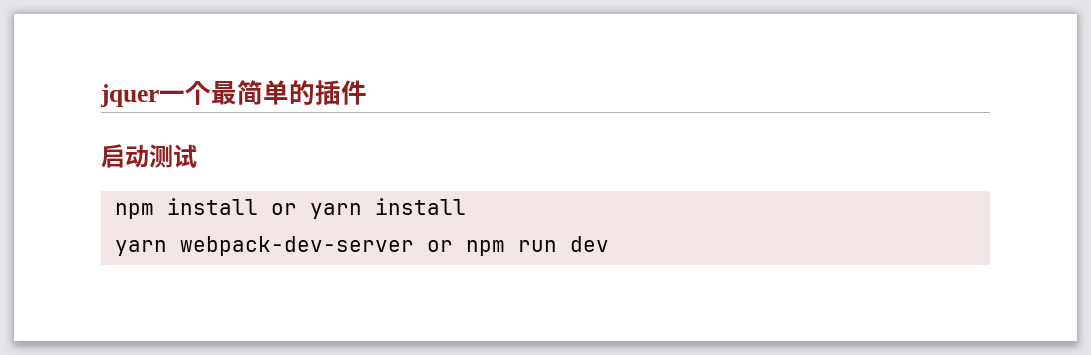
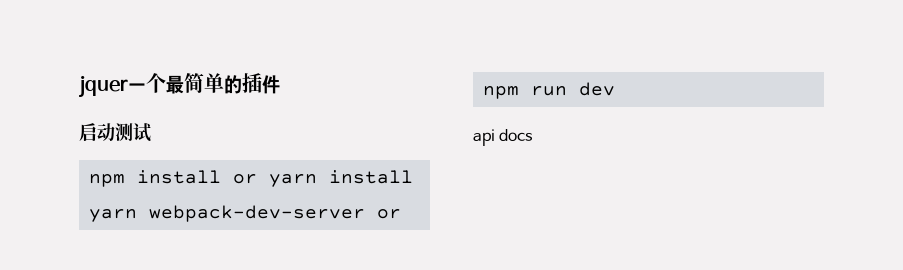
(609, 244) none -> [473,129,534,146] // api docs

